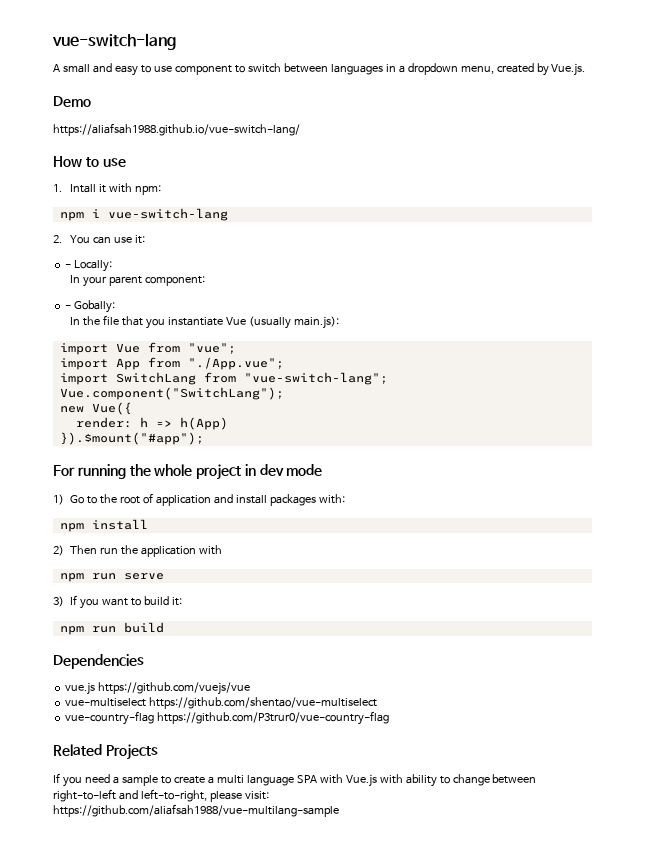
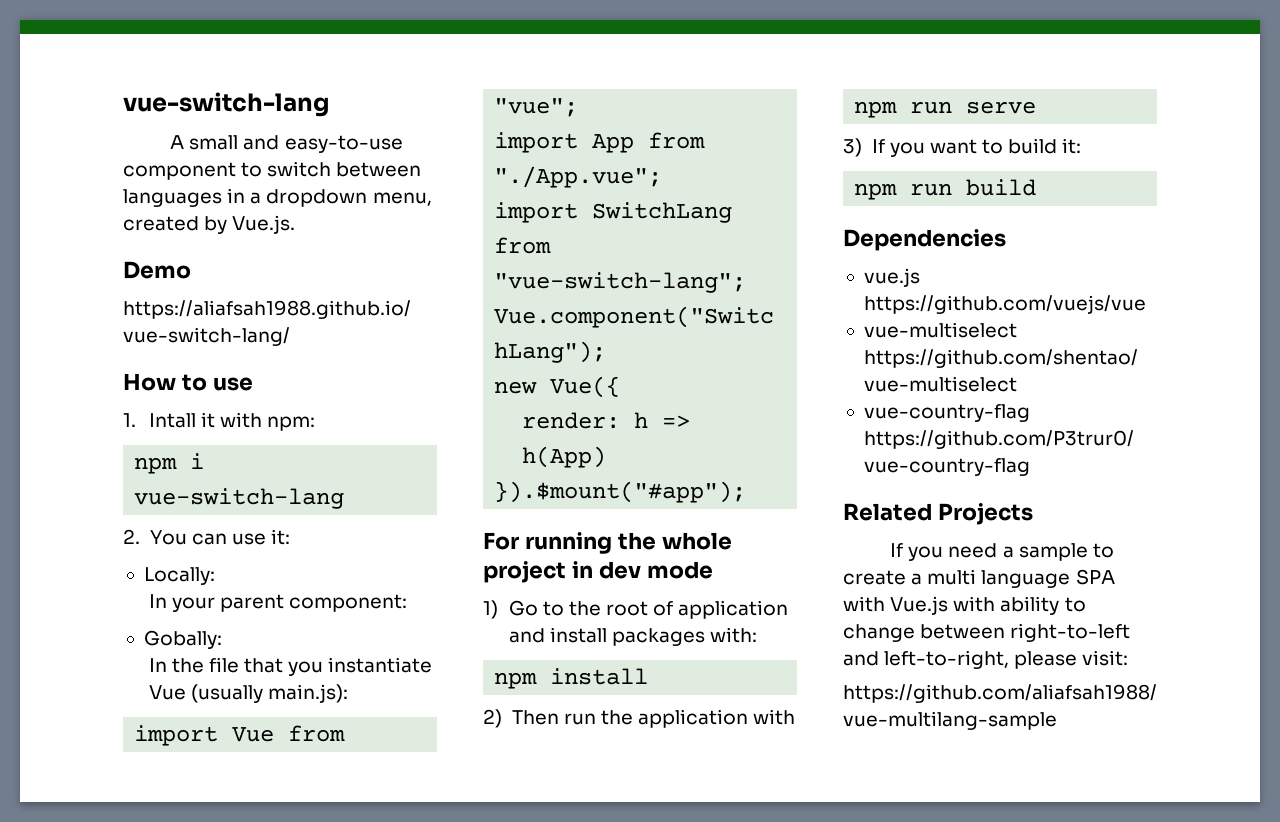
[114,65,172,76] easy to use -> [284,135,403,153] easy-to-use
[65,264,72,268] - -> (290, 537) none
[65,305,72,309] - -> (407, 603) none

